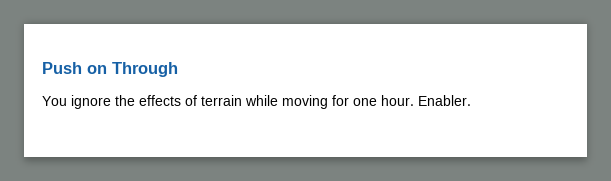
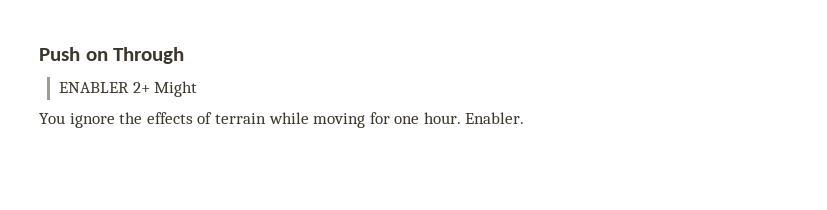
(178, 69) none -> [59,81,198,97] // ENABLER 2+ Might

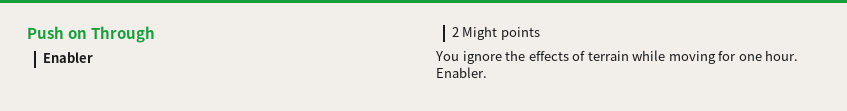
[59,82,150,93] ENABLER 2+ -> [42,52,93,63] [451,27,459,37] Enabler // 2
(198, 89) none -> [500,27,540,40] points

